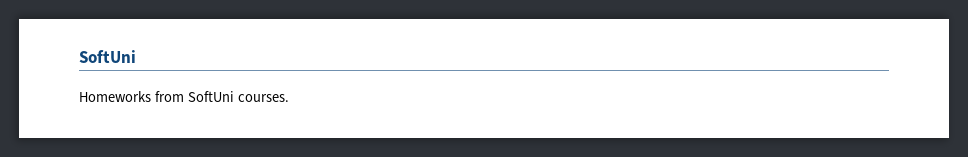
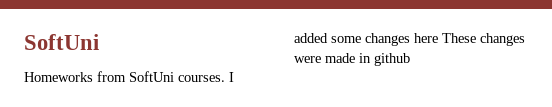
(289, 98) none -> [229,72,234,82] [294,33,525,46] [294,53,410,66] I added some changes here These changes were made in github

